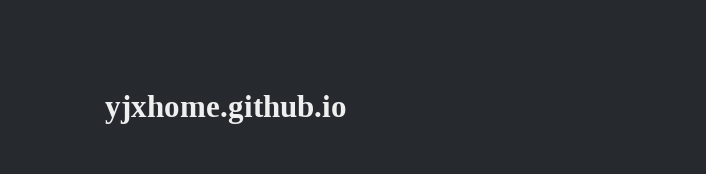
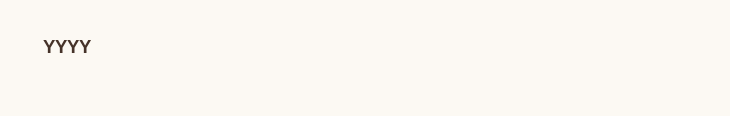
[105,95,347,124] yjxhome.github.io -> [43,40,92,53] YYYY

